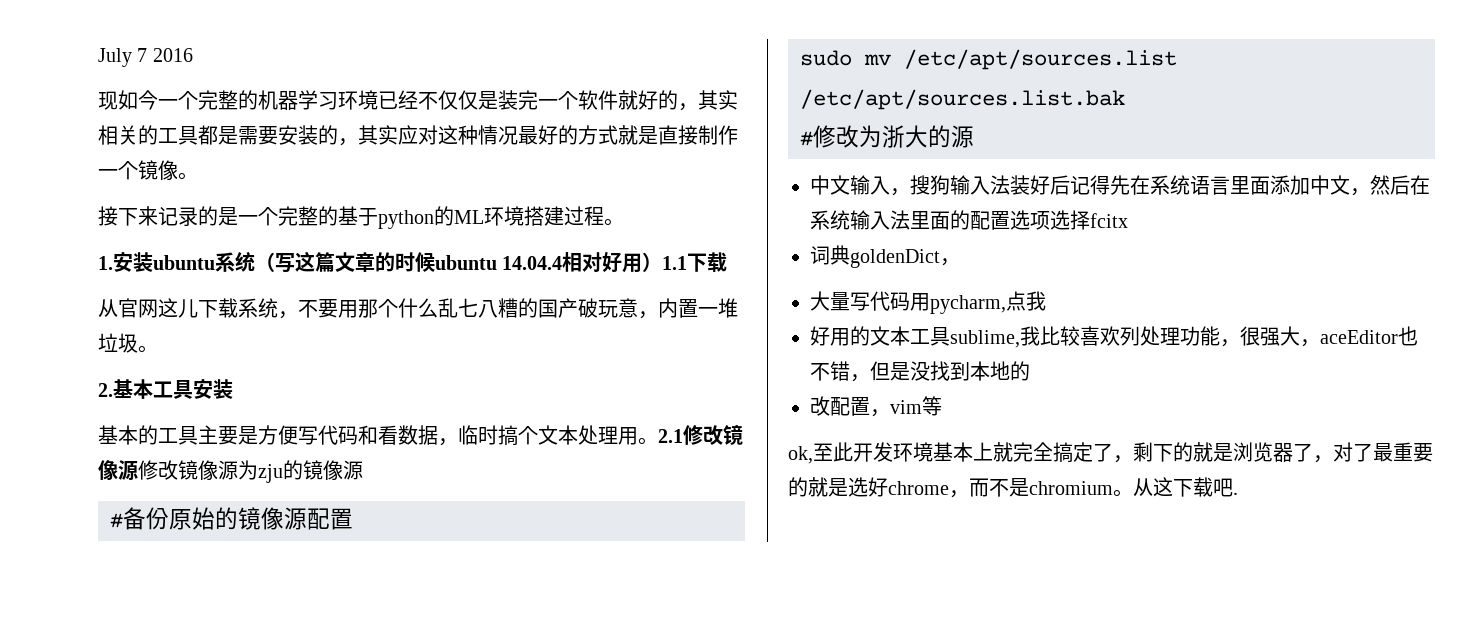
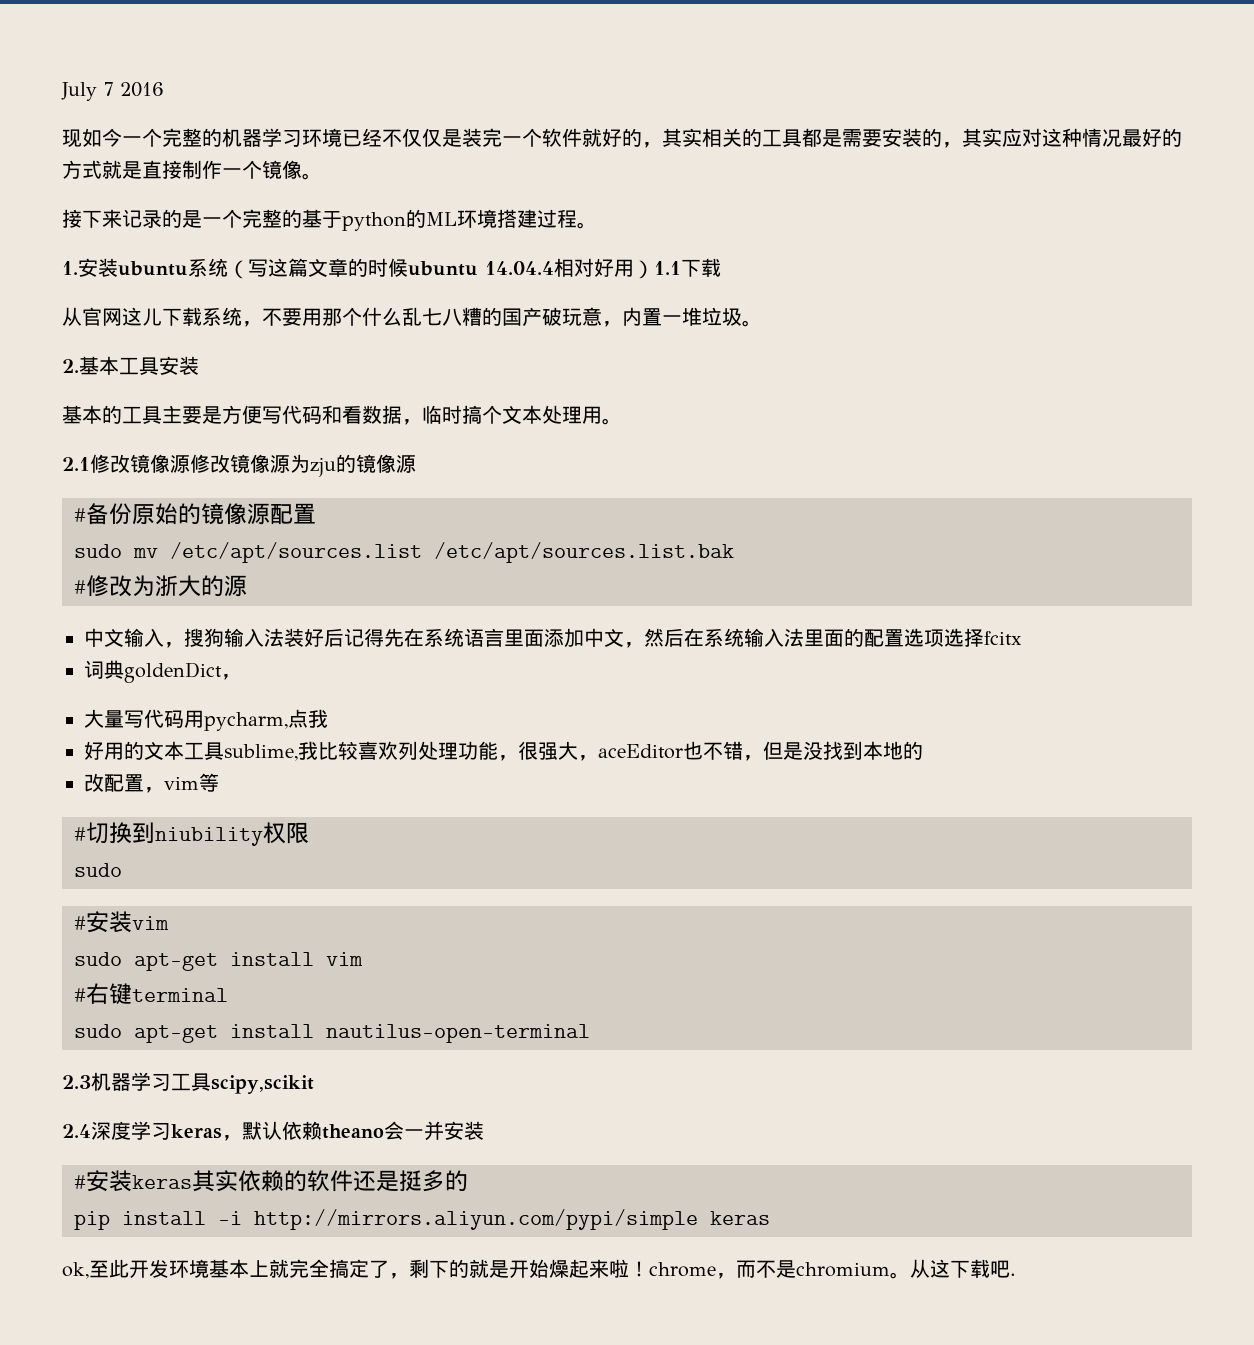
(658, 441) none -> (622, 421) //
(942, 406) none -> [74,822,309,846] [74,863,122,877] [74,911,169,933] [74,952,363,971] [74,983,228,1005] [74,1024,590,1043] [62,1072,314,1094] [62,1121,484,1141] [74,1170,468,1192] [74,1209,770,1230] // #切换到niubility权限 // sudo // #安装vim // sudo apt-get install vim // #右键terminal // sudo apt-get install nautilus-open-terminal // 2.3机器学习工具scipy,scikit // 2.4深度学习keras，默认依赖theano会一并安装 // #安装keras其实依赖的软件还是挺多的 // pip install -i http://mirrors.aliyun.com/pypi/simple keras
[1233,442,1433,463] [788,477,888,497] 浏览器了，对了最重要的就是选好 -> [509,1259,649,1278] 开始燥起来啦！

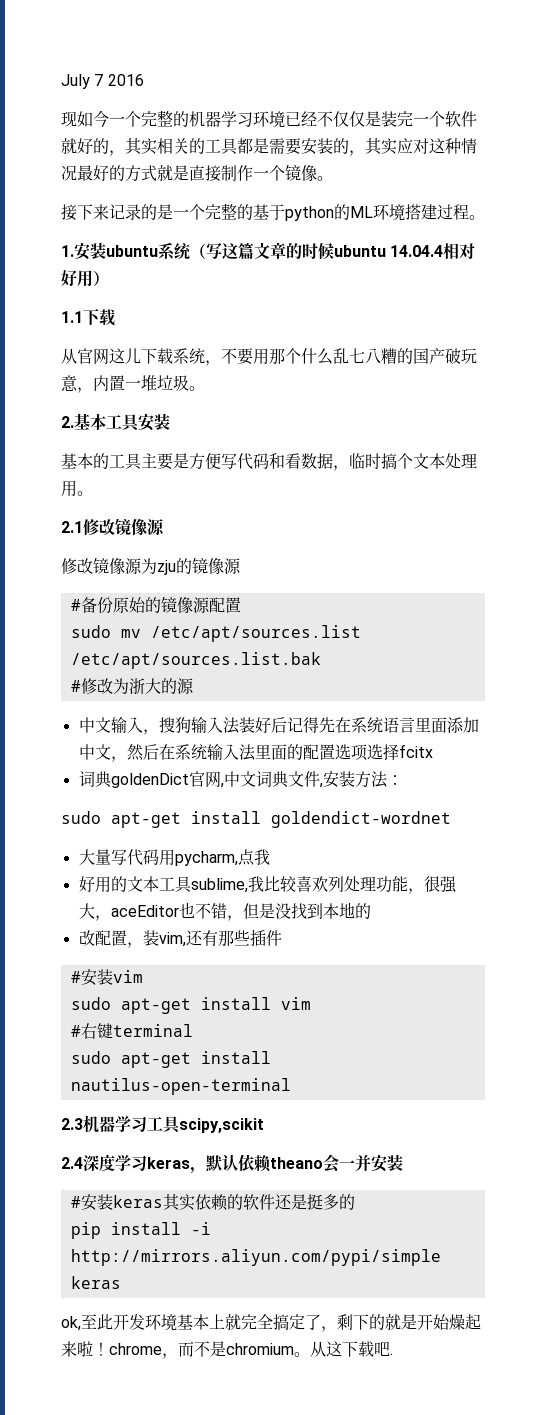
(654, 269) none -> (109, 278) //
(190, 464) none -> (165, 527) //
[221,674,241,680] ， -> [188,771,403,788] [61,811,451,828] 官网,中文词典文件,安装方法： // sudo apt-get install goldendict-wordnet
[164,773,219,792] [74,822,309,846] [74,863,122,877] vim等 // #切换到niubility权限 // sudo -> [142,929,282,947] 装vim,还有那些插件

